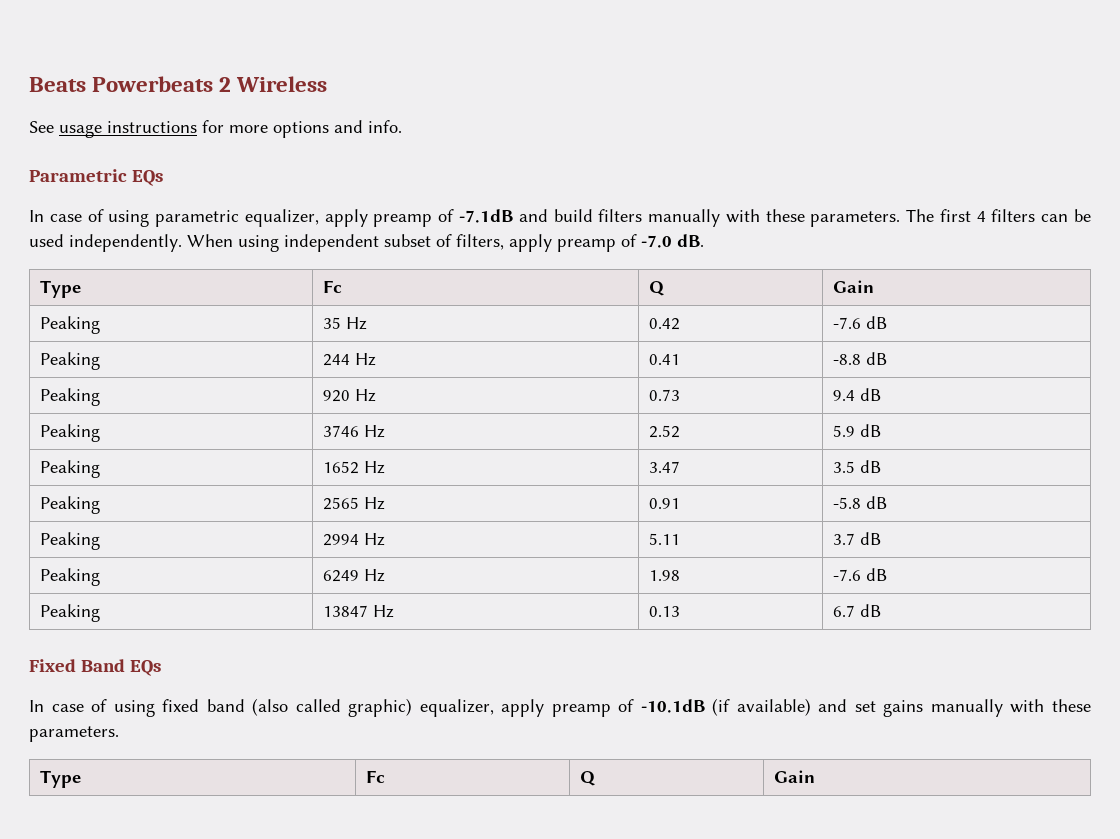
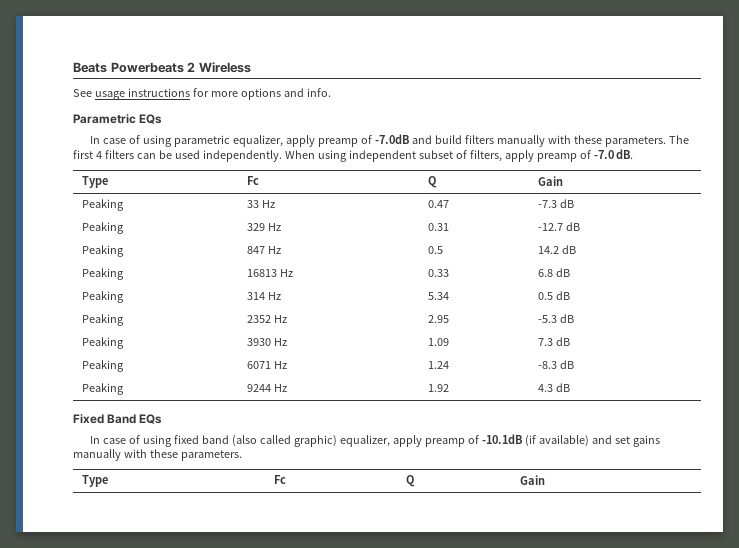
[458,209,513,223] -7.1dB -> [375,134,411,144] -7.0dB
[322,317,367,330] [648,318,680,330] [832,316,887,329] [39,352,100,370] [322,353,376,366] [648,354,680,365] [832,352,887,365] [39,388,100,406] [322,389,376,402] [648,389,680,401] [832,388,881,401] [39,424,100,442] [322,425,385,438] [648,425,680,438] [832,424,881,437] [39,460,100,478] [322,461,385,474] [648,461,680,473] [832,460,881,473] [39,496,100,514] [322,497,385,510] [648,498,680,509] [832,496,887,509] [39,532,100,550] [322,533,385,546] [648,533,680,545] [832,532,881,545] [39,568,100,586] [322,569,385,582] [648,570,680,581] [832,568,887,581] [39,604,100,622] [322,605,394,618] [648,606,680,617] [832,605,855,617] 35 Hz | 0.42 | -7.6 dB // Peaking | 244 Hz | 0.41 | -8.8 dB // Peaking | 920 Hz | 0.73 | 9.4 dB // Peaking | 3746 Hz | 2.52 | 5.9 dB // Peaking | 1652 Hz | 3.47 | 3.5 dB // Peaking | 2565 Hz | 0.91 | -5.8 dB // Peaking | 2994 Hz | 5.11 | 3.7 dB // Peaking | 6249 Hz | 1.98 | -7.6 dB // Peaking | 13847 Hz | 0.13 | 6.7 -> [246,200,275,208] [427,200,449,208] [537,199,574,208] [81,222,124,234] [246,223,281,231] [427,223,449,231] [537,222,580,231] [81,245,124,257] [246,246,281,254] [427,246,443,254] [537,245,576,254] [81,268,124,280] [246,269,293,277] [427,269,449,277] [537,268,570,277] [81,291,124,303] [246,292,281,300] [427,292,449,300] [537,291,570,300] [81,314,124,326] [246,315,287,323] [427,315,449,323] [537,314,574,323] [81,337,124,349] [246,338,287,346] [427,338,449,346] [537,337,570,346] [81,360,124,372] [246,361,287,369] [427,361,449,369] [537,360,574,369] [81,383,124,395] [246,384,287,392] [427,384,449,392] [537,384,553,392] 33 Hz | 0.47 | -7.3 dB // Peaking | 329 Hz | 0.31 | -12.7 dB // Peaking | 847 Hz | 0.5 | 14.2 dB // Peaking | 16813 Hz | 0.33 | 6.8 dB // Peaking | 314 Hz | 5.34 | 0.5 dB // Peaking | 2352 Hz | 2.95 | -5.3 dB // Peaking | 3930 Hz | 1.09 | 7.3 dB // Peaking | 6071 Hz | 1.24 | -8.3 dB // Peaking | 9244 Hz | 1.92 | 4.3

